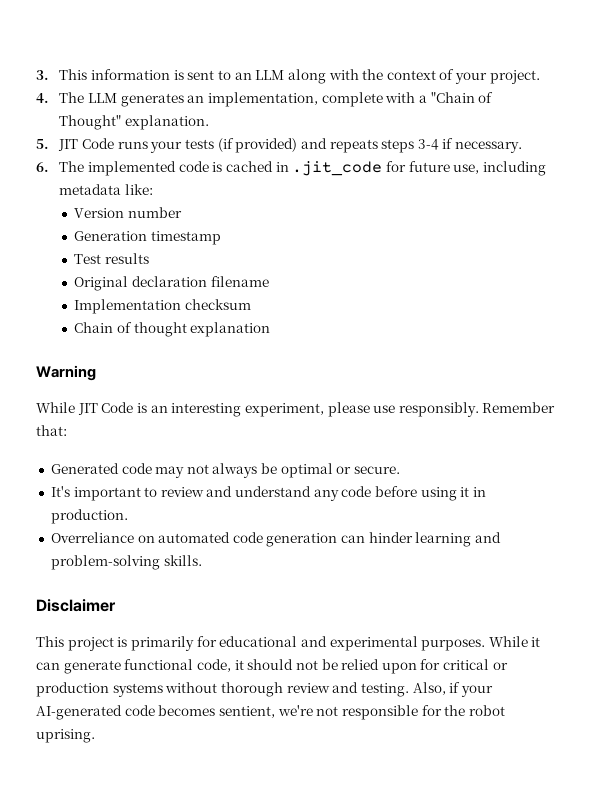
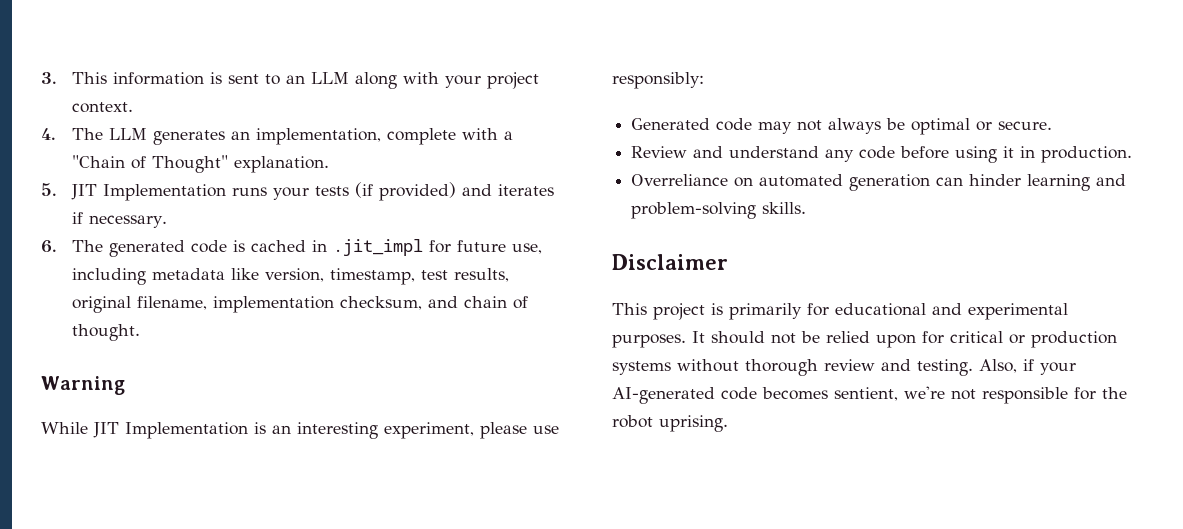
[362,69,540,84] the context of your project. -> [445,72,540,89] [72,102,134,113] your project context.
[82,138,115,149] Code -> [103,184,227,201] Implementation
[329,139,439,153] repeats steps 3-4 -> [498,184,555,196] iterates
[88,161,177,176] implemented -> [109,240,186,257] generated
[292,161,383,176] .jit_code -> [333,239,424,256] .jit_impl
[125,184,154,195] [74,207,182,218] [74,231,221,245] [74,253,149,264] [74,276,269,291] [74,299,251,314] [74,322,271,337] like: // Version number // Generation timestamp // Test results // Original declaration filename // Implementation checksum // Chain of thought explanation -> [231,268,510,285] [72,296,529,313] [72,324,141,341] like version, timestamp, test results, original filename, implementation checksum, and chain of thought.
[101,402,134,413] Code -> [125,422,248,439] Implementation
[398,402,556,417] [36,425,67,436] responsibly. Remember that: -> [612,72,704,89] responsibly:
[50,486,204,501] It's important to review -> [631,146,688,158] Review
[232,532,263,543] code -> (844, 180) none
[488,636,541,647] [36,659,244,674] While it can generate functional code, it -> [692,331,705,343] It

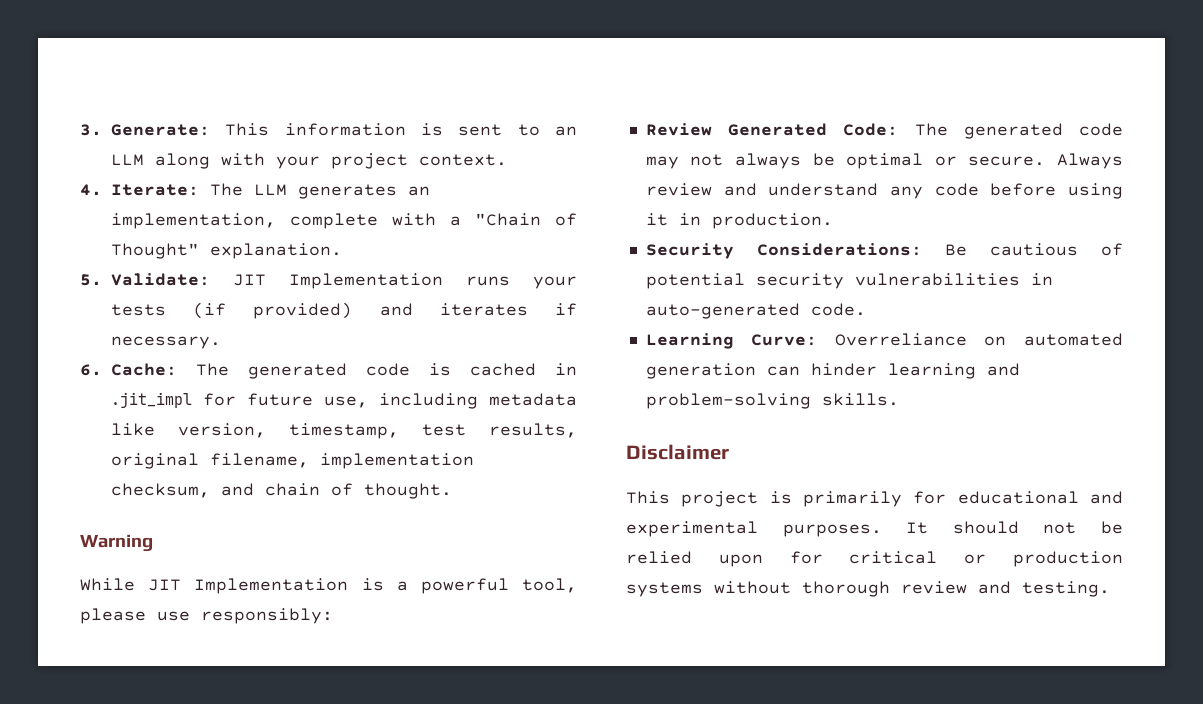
(57, 78) none -> [111,124,210,136] Generate:
(56, 134) none -> [111,184,199,196] Iterate:
(57, 189) none -> [111,273,210,286] Validate:
(57, 246) none -> [111,363,177,376] Cache:
[272,422,474,439] an interesting experiment, -> [396,578,578,594] a powerful tool,
[631,118,711,130] Generated -> [645,123,1063,139] Review Generated Code: The generated
[631,146,688,158] // Review -> [1057,153,1123,169] [645,183,712,196] Always review
(1133, 154) none -> [645,243,1123,259] [645,273,1053,289] [645,303,866,319] [645,333,818,349] Security Considerations: Be cautious of potential security vulnerabilities in auto-generated code. // Learning Curve:
[979,359,1076,375] [612,386,1127,404] [612,415,728,432] Also, if your AI-generated code becomes sentient, we're not responsible for the robot uprising. -> (1110, 589) none

